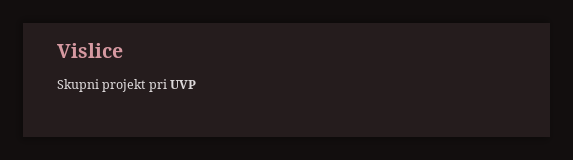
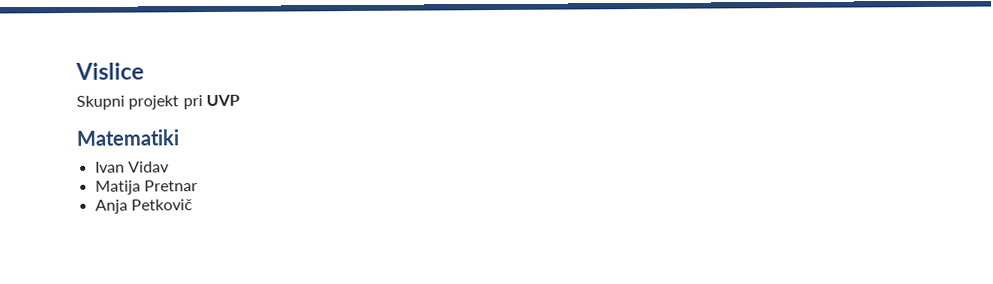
(197, 84) none -> [76,129,180,146] [94,161,170,173] [94,180,198,195] [94,199,193,214] // Matematiki // Ivan Vidav // Matija Pretnar // Anja Petkovič

